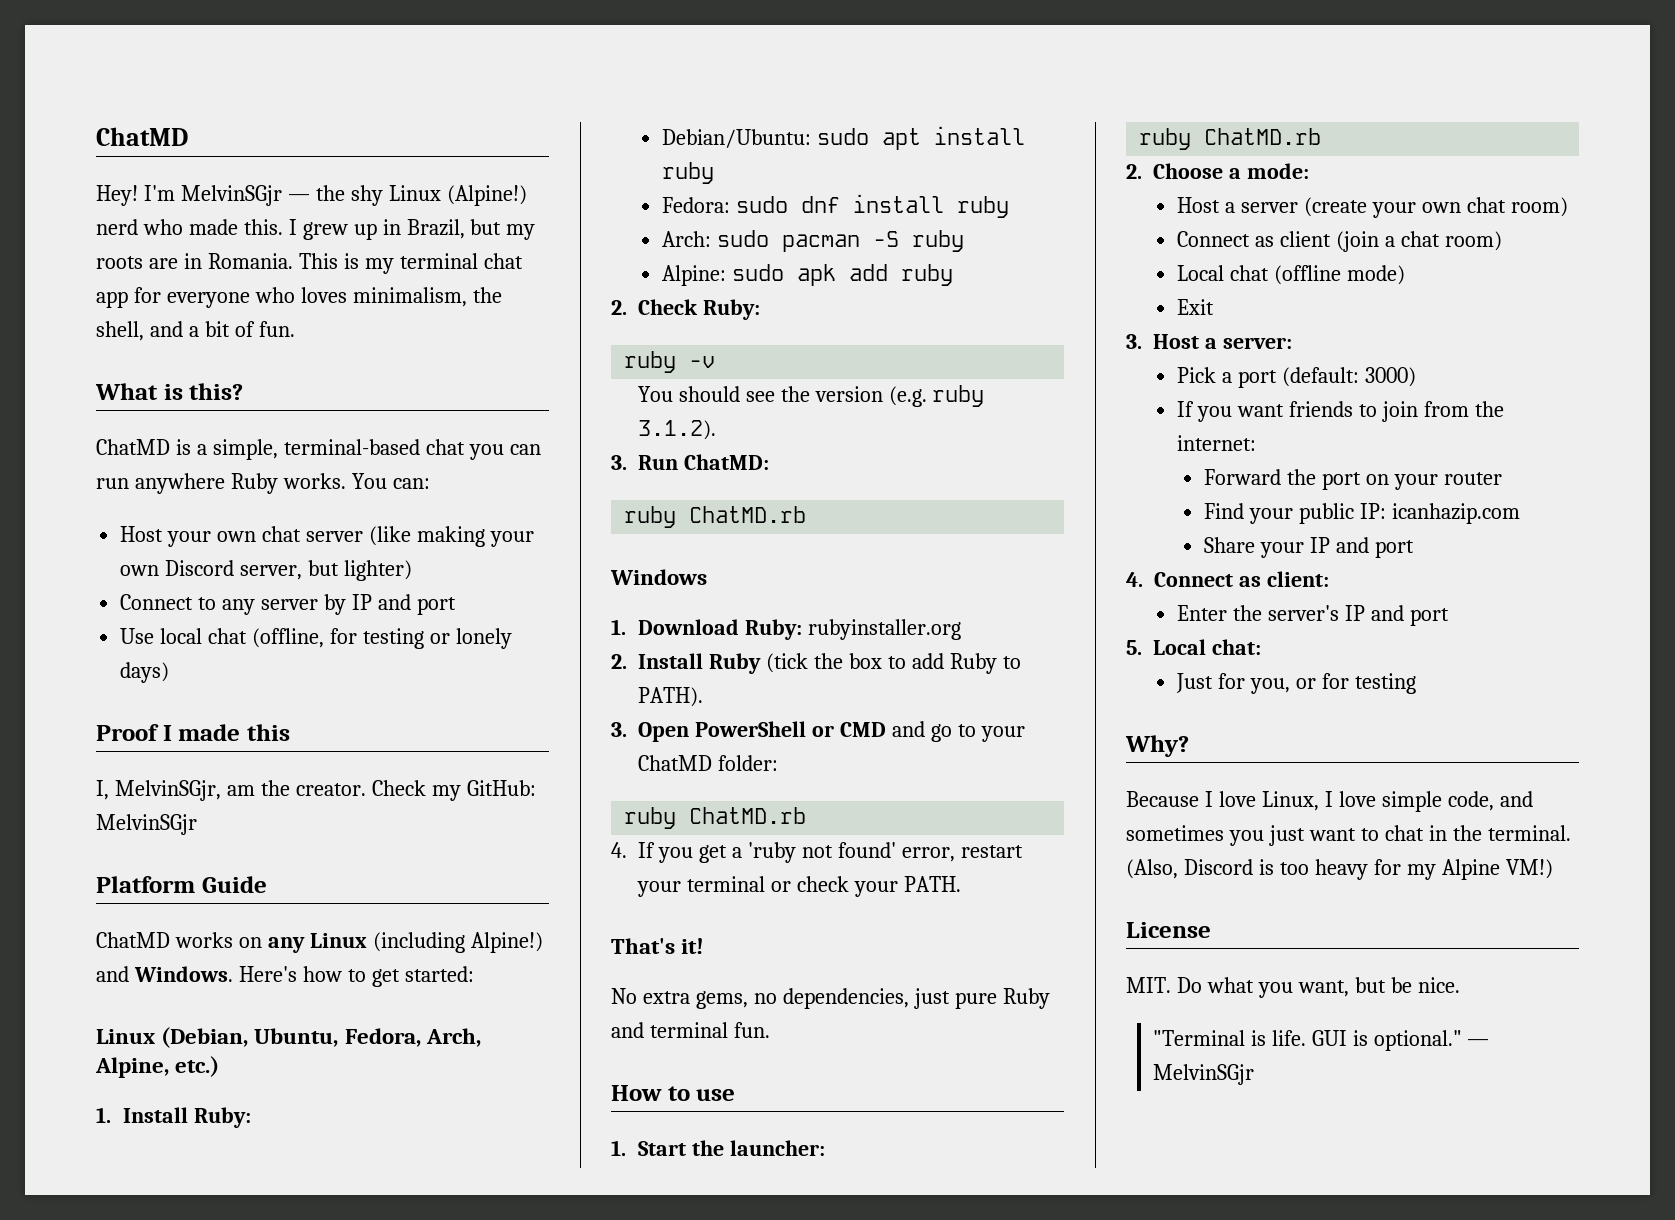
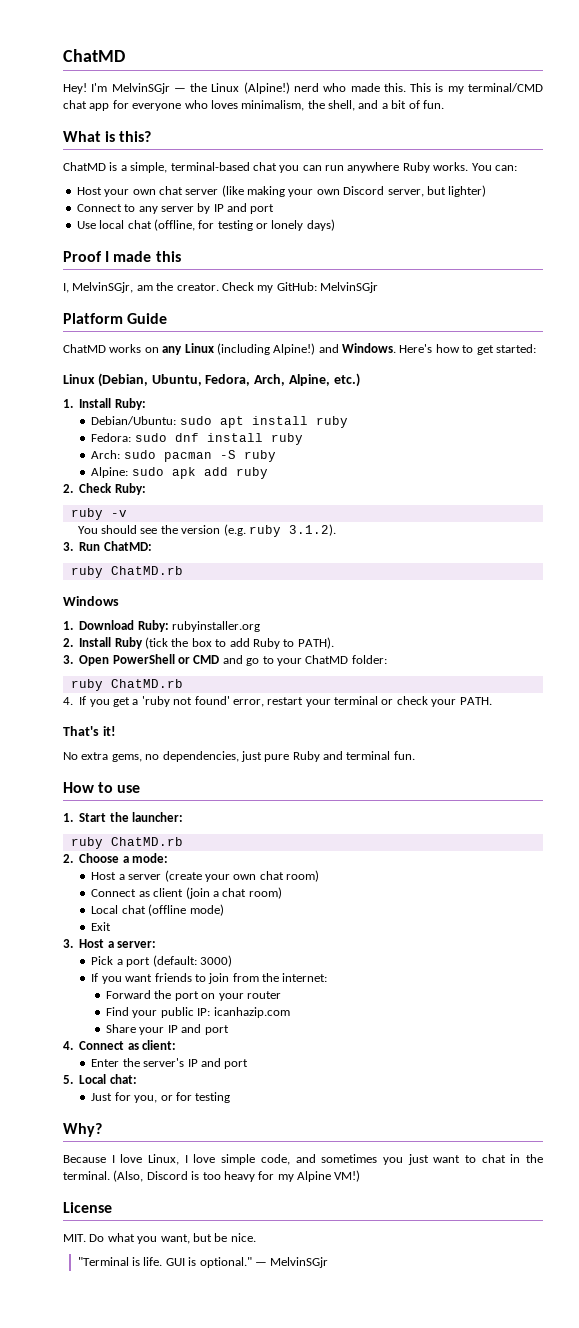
[350,185,383,206] shy -> (208, 87) none
[288,219,536,240] [96,253,293,269] I grew up in Brazil, but my roots are in Romania. -> (406, 87) none
[399,253,478,269] terminal -> [467,83,543,92] terminal/CMD

